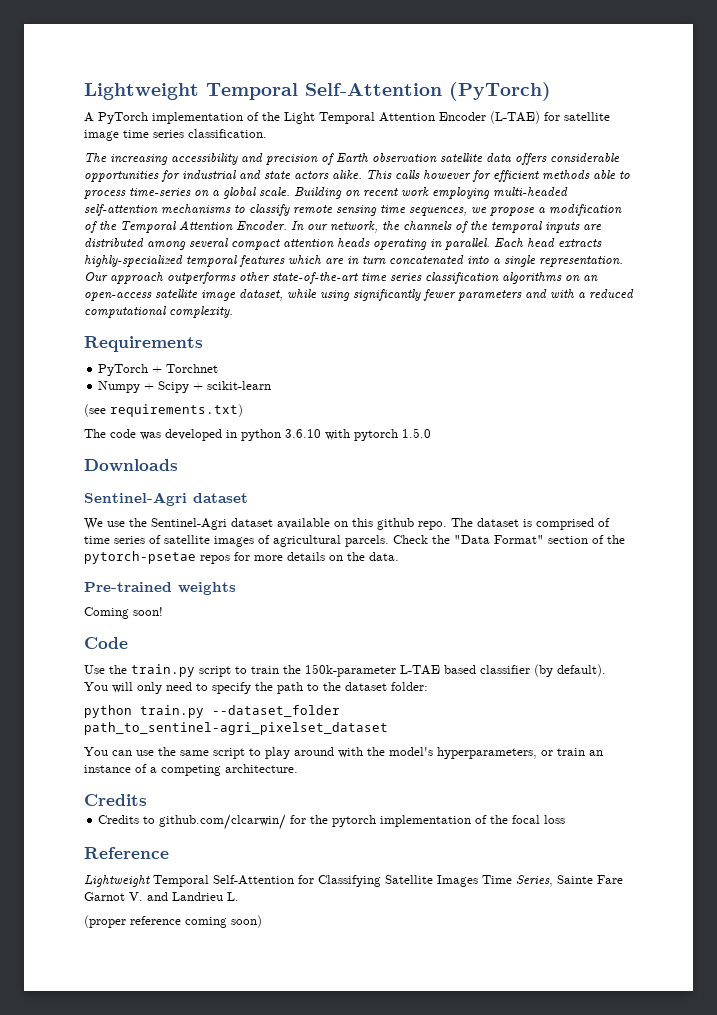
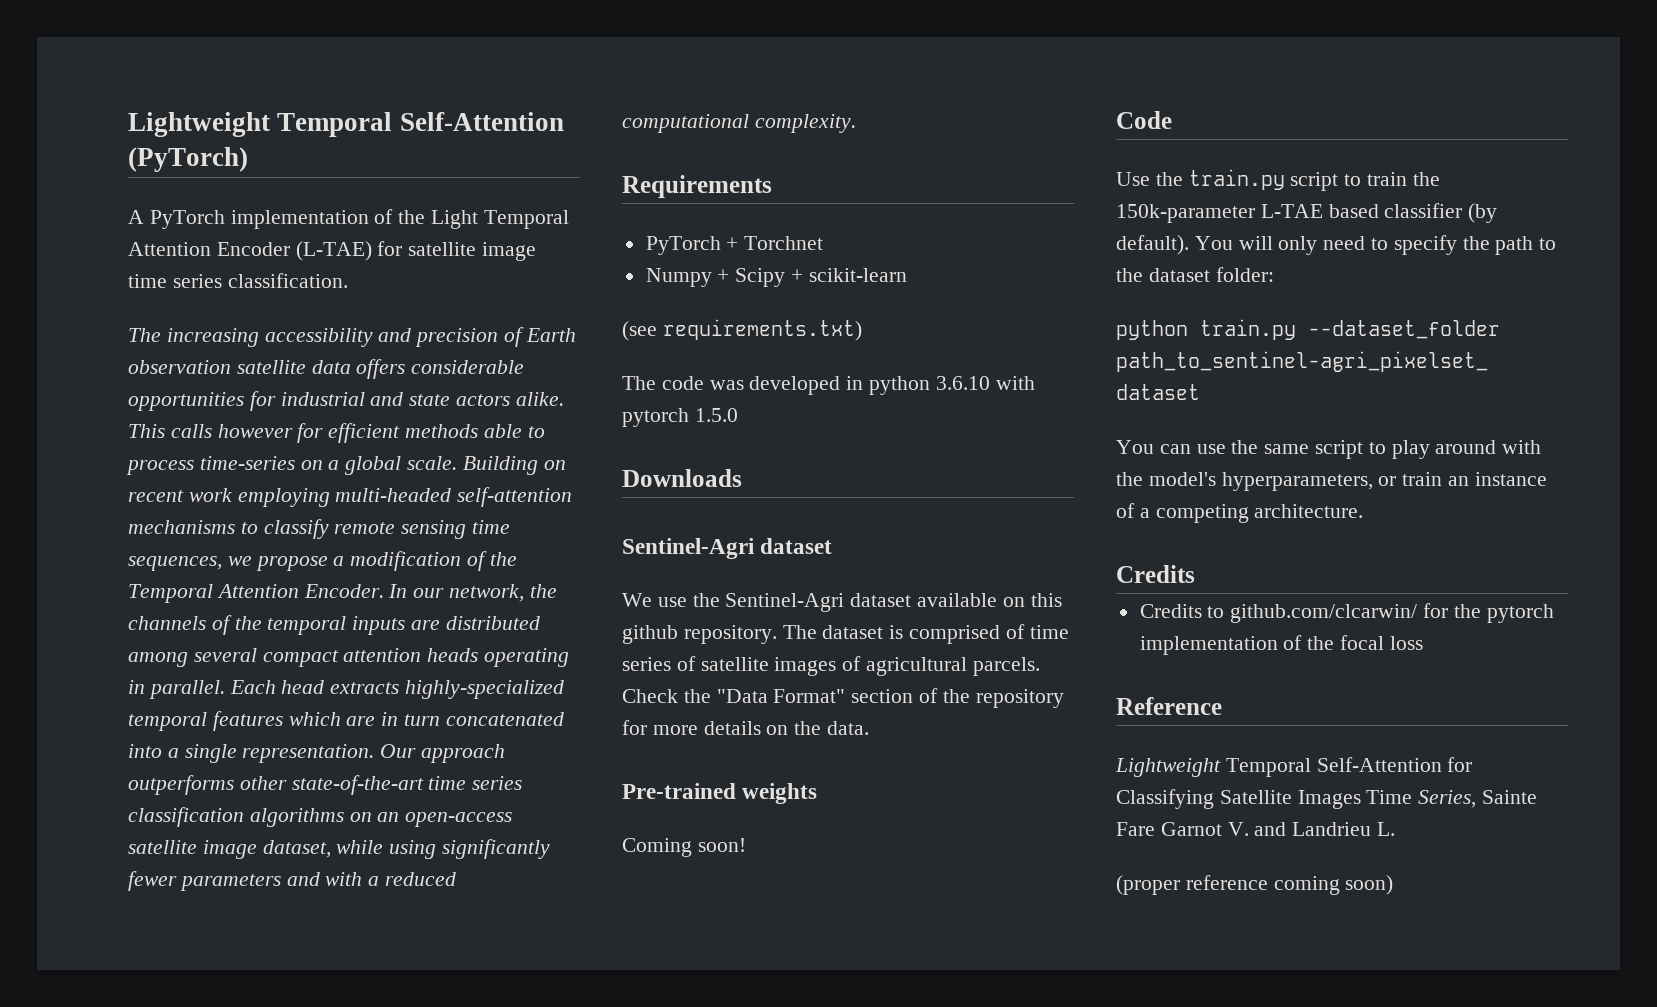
[418,521,447,530] repo. -> [683,625,777,644] repository.
[84,551,230,564] pytorch-psetae repos -> [975,689,1064,708] repository

